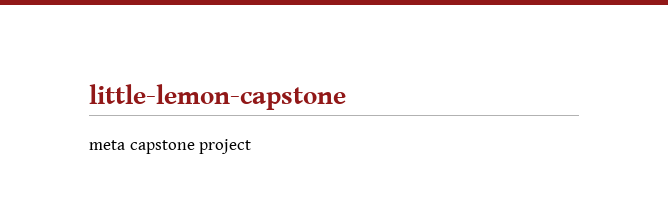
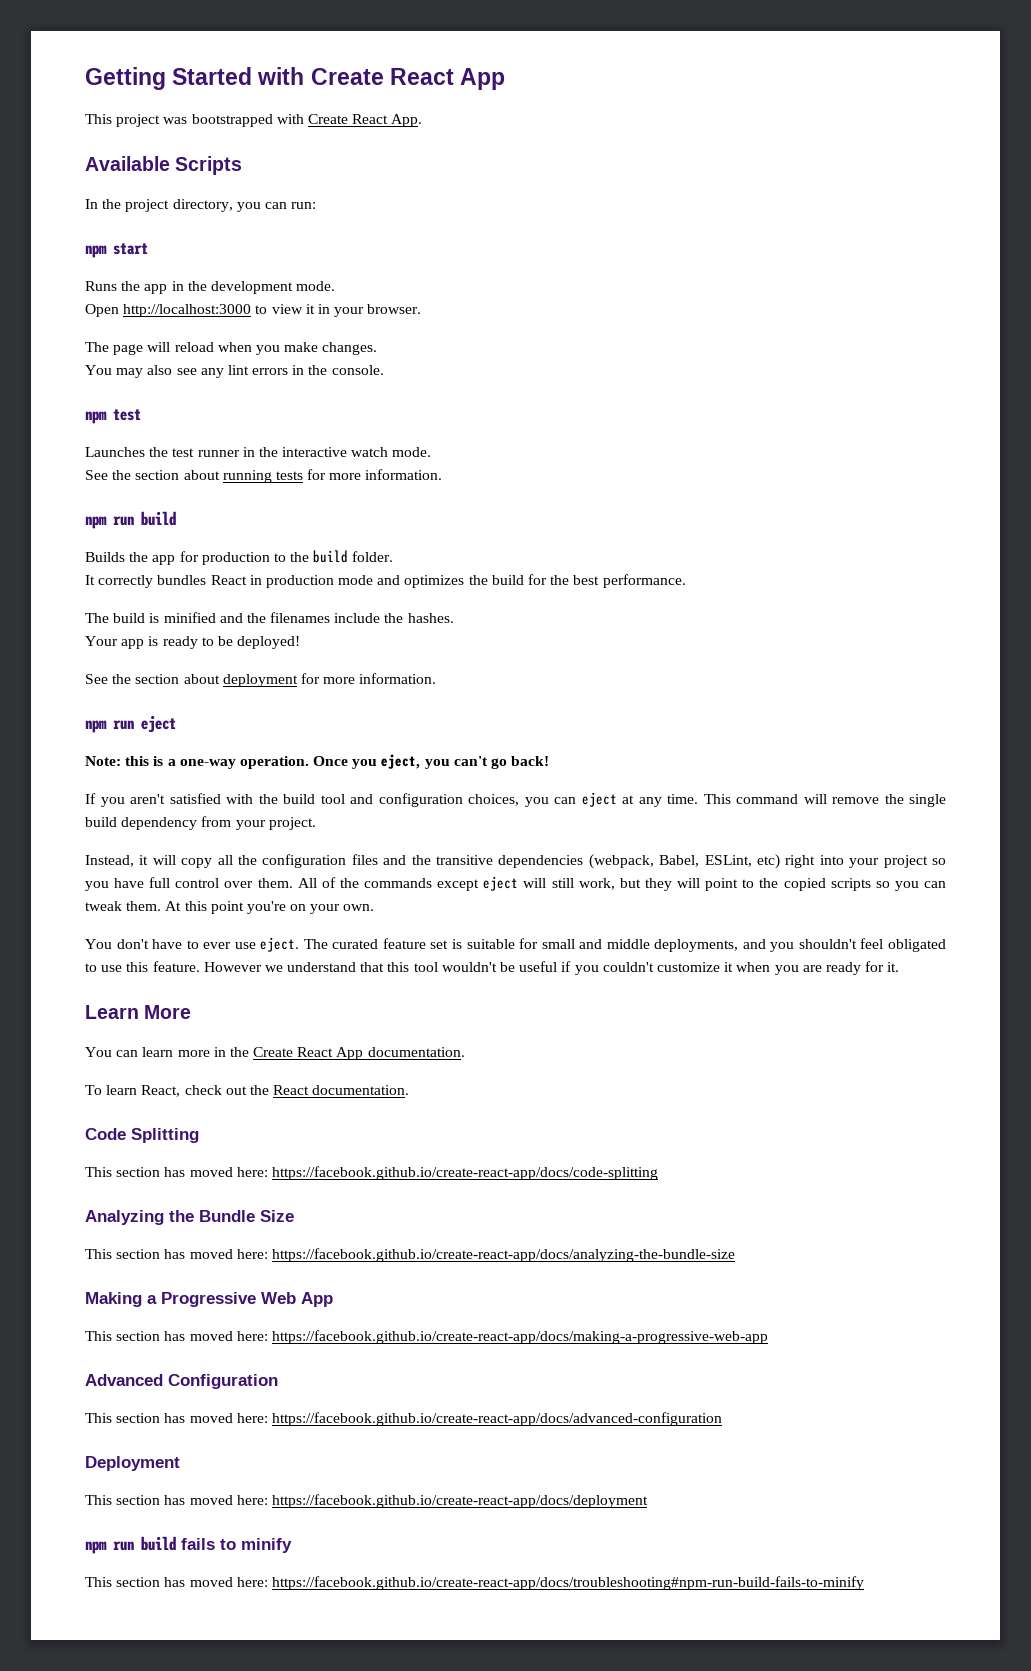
[89,84,346,110] [89,139,252,154] little-lemon-capstone // meta capstone project -> [85,67,506,90] [85,114,423,127] [85,156,243,175] [85,199,317,212] [85,243,148,258] [85,281,336,294] [85,304,422,317] [85,342,378,355] [85,365,384,378] [85,409,141,424] [85,447,432,457] [85,469,443,483] [85,511,176,529] [85,550,394,565] [85,574,686,588] [85,612,454,623] [85,636,301,649] [85,673,437,687] [85,715,176,733] [85,754,550,769] [85,792,946,807] [85,816,316,830] [85,854,946,869] [85,876,947,891] [85,901,375,914] [85,937,946,952] [85,961,900,975] [85,1005,192,1019] [85,1047,465,1060] [85,1085,410,1097] [85,1128,199,1143] [85,1166,658,1180] [85,1210,294,1225] [85,1248,735,1262] [85,1292,333,1307] [85,1330,768,1344] [85,1374,278,1389] [85,1412,722,1426] [85,1456,180,1471] [85,1494,648,1508] [85,1536,292,1554] [85,1576,864,1590] Getting Started with Create React App // This project was bootstrapped with Create React App. // Available Scripts // In the project directory, you can run: // npm start // Runs the app in the development mode. // Open http://localhost:3000 to view it in your browser. // The page will reload when you make changes. // You may also see any lint errors in the console. // npm test // Launches the test runner in the interactive watch mode. // See the section about running tests for more information. // npm run build // Builds the app for production to the build folder. // It correctly bundles React in production mode and optimizes the build for the best performance. // The build is minified and the filenames include the hashes. // Your app is ready to be deployed! // See the section about deployment for more information. // npm run eject // Note: this is a one-way operation. Once you eject, you can't go back! // If you aren't satisfied with the build tool and configuration choices, you can eject at any time. This command will remove the single build dependency from your project. // Instead, it will copy all the configuration files and the transitive dependencies (webpack, Babel, ESLint, etc) right into your project so you have full control over them. All of the commands except eject will still work, but they will point to the copied scripts so you can tweak them. At this point you're on your own. // You don't have to ever use eject. The curated feature set is suitable for small and middle deployments, and you shouldn't feel obligated to use this feature. However we understand that this tool wouldn't be useful if you couldn't customize it when you are ready for it. // Learn More // You can learn more in the Create React App documentation. // To learn React, check out the React documentation. // Code Splitting // This section has moved here: https://facebook.github.io/create-react-app/docs/code-splitting // Analyzing the Bundle Size // This section has moved here: https://facebook.github.io/create-react-app/docs/analyzing-the-bundle-size // Making a Progressive Web App // This section has moved here: https://facebook.github.io/create-react-app/docs/making-a-progressive-web-app // Advanced Configuration // This section has moved here: https://facebook.github.io/create-react-app/docs/advanced-configuration // Deployment // This section has moved here: https://facebook.github.io/create-react-app/docs/deployment // npm run build fails to minify // This section has moved here: https://facebook.github.io/create-react-app/docs/troubleshooting#npm-run-build-fails-to-minify

